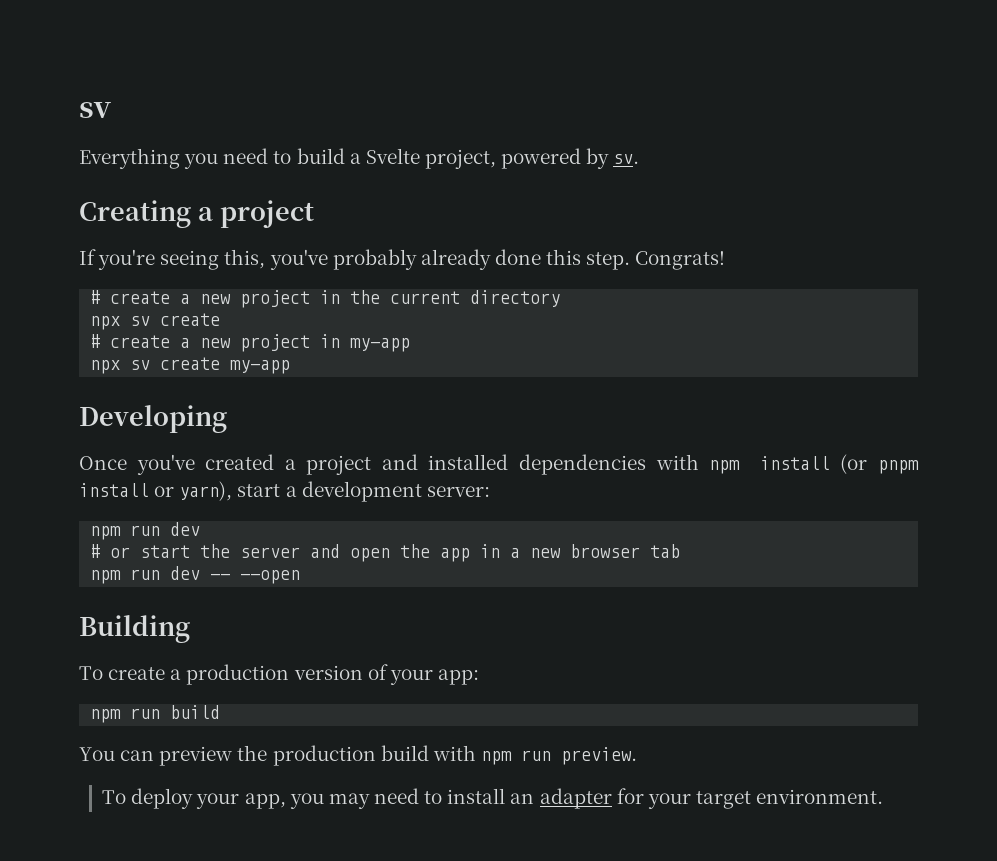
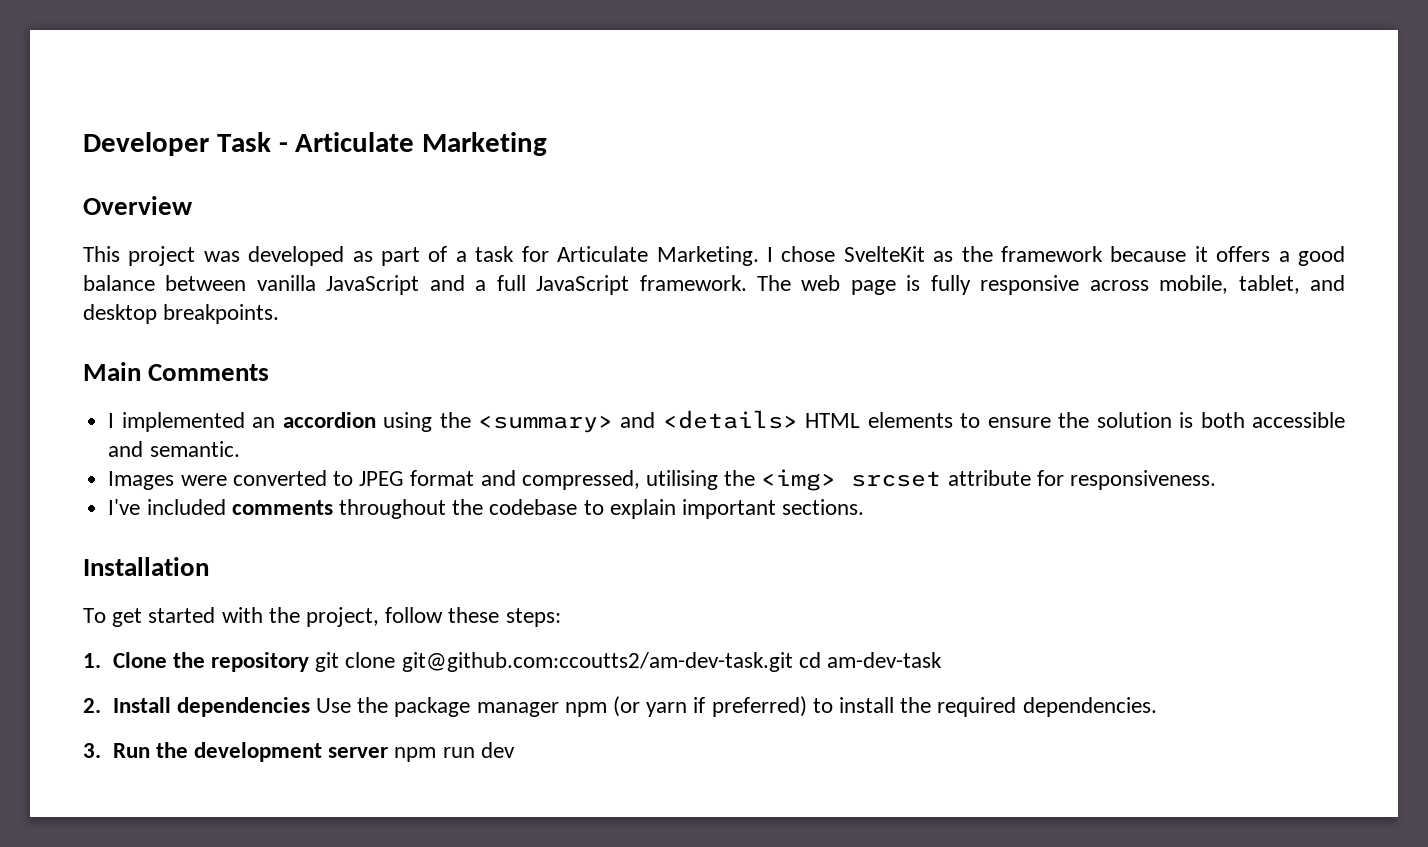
[79,102,111,118] [79,148,640,169] [79,200,314,228] [79,249,726,270] [90,290,561,308] [90,313,221,330] [90,334,411,352] [90,357,291,374] [79,405,227,433] [79,454,919,475] [79,481,490,502] [90,522,201,540] [90,544,681,562] [90,566,301,584] [79,615,190,643] [79,664,479,685] [90,705,221,723] [79,745,637,766] [102,788,884,809] sv // Everything you need to build a Svelte project, powered by sv. // Creating a project // If you're seeing this, you've probably already done this step. Congrats! // # create a new project in the current directory // npx sv create // # create a new project in my-app // npx sv create my-app // Developing // Once you've created a project and installed dependencies with npm install (or pnpm install or yarn), start a development server: // npm run dev // # or start the server and open the app in a new browser tab // npm run dev -- --open // Building // To create a production version of your app: // npm run build // You can preview the production build with npm run preview. // To deploy your app, you may need to install an adapter for your target environment. -> [83,132,548,156] [83,196,193,215] [83,246,1345,266] [83,275,1345,295] [83,304,280,324] [83,362,270,381] [108,410,1346,433] [108,441,240,457] [108,469,1217,491] [108,499,865,519] [83,557,209,576] [83,607,561,627] [83,652,942,672] [83,696,1157,717] [83,742,515,762] Developer Task - Articulate Marketing // Overview // This project was developed as part of a task for Articulate Marketing. I chose SvelteKit as the framework because it offers a good balance between vanilla JavaScript and a full JavaScript framework. The web page is fully responsive across mobile, tablet, and desktop breakpoints. // Main Comments // I implemented an accordion using the <summary> and <details> HTML elements to ensure the solution is both accessible and semantic. // Images were converted to JPEG format and compressed, utilising the <img> srcset attribute for responsiveness. // I've included comments throughout the codebase to explain important sections. // Installation // To get started with the project, follow these steps: // 1. Clone the repository git clone git@github.com:ccoutts2/am-dev-task.git cd am-dev-task // 2. Install dependencies Use the package manager npm (or yarn if preferred) to install the required dependencies. // 3. Run the development server npm run dev

